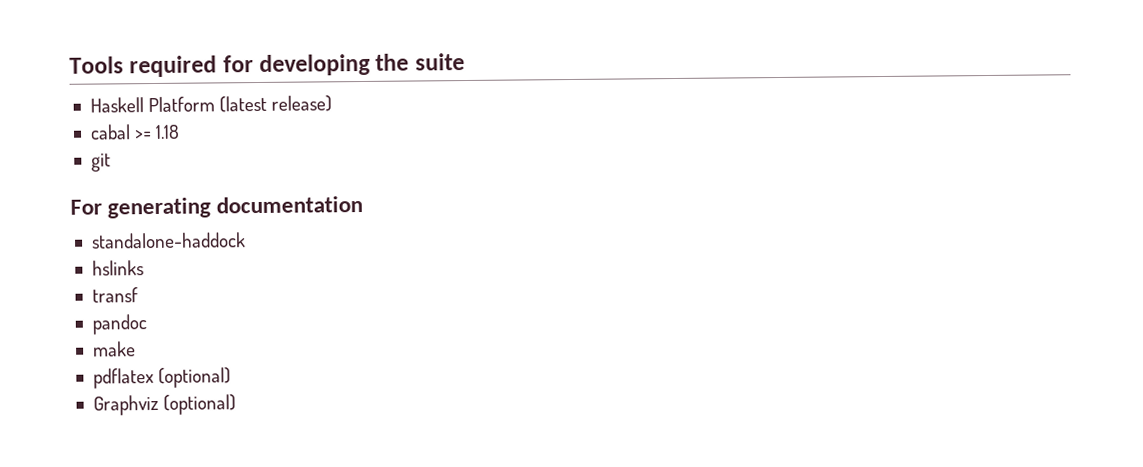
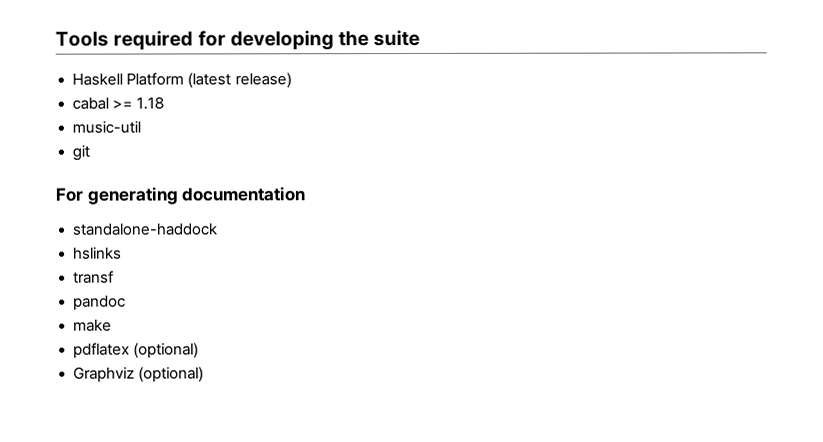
(181, 131) none -> [72,120,142,134] // music-util

